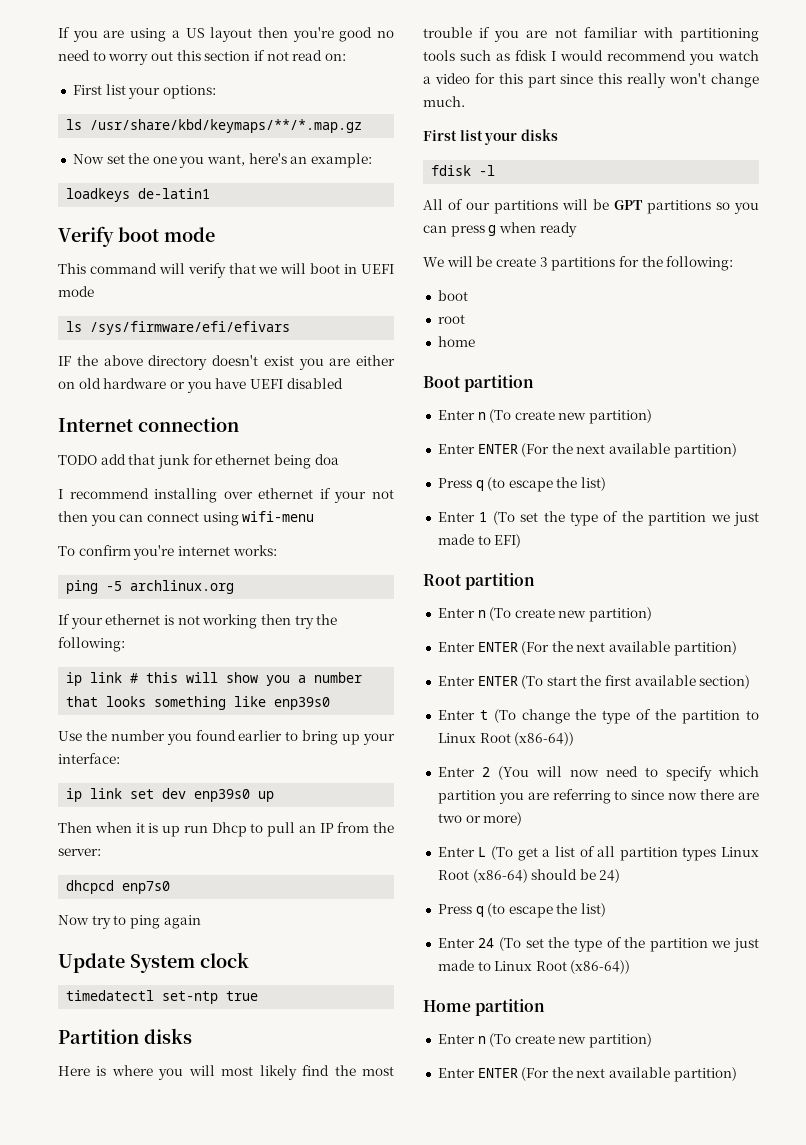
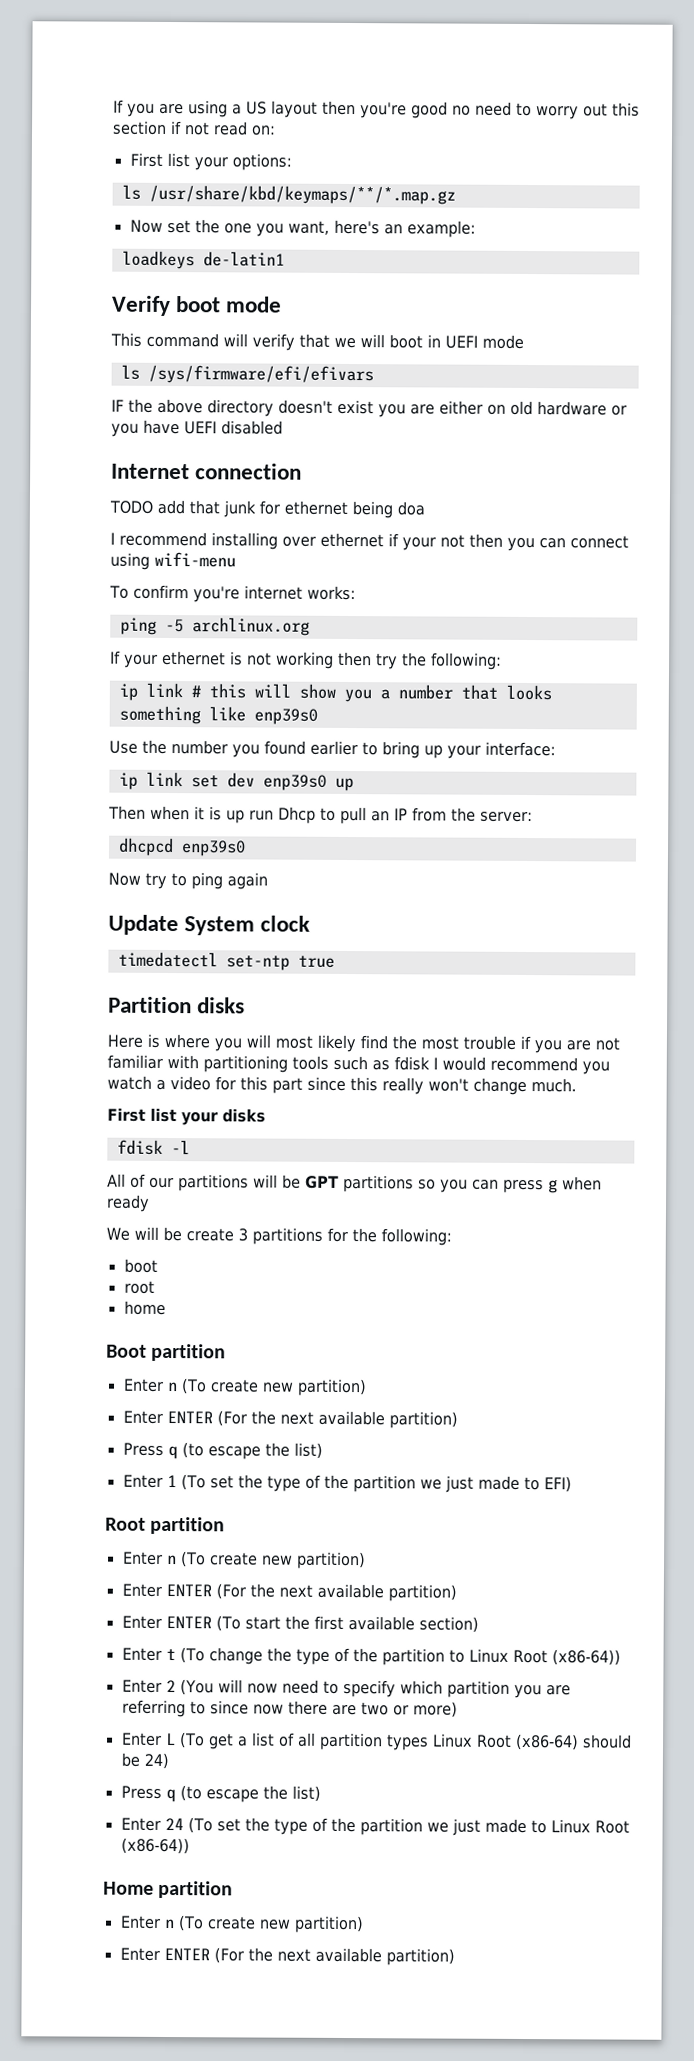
[122,881,171,894] enp7s0 -> [180,840,246,857] enp39s0

